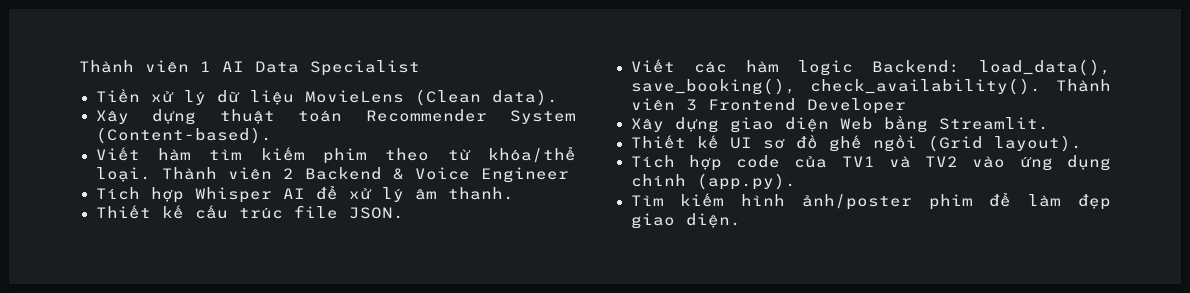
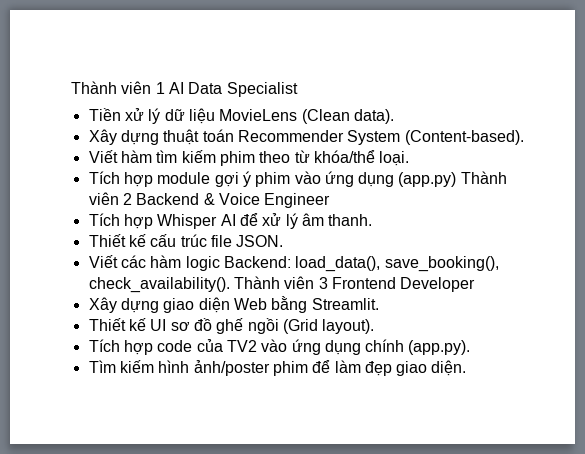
(151, 174) none -> [88,171,457,187] // Tích hợp module gợi ý phim vào ứng dụng (app.py)
[841,156,911,168] TV1 và -> (223, 345) none

